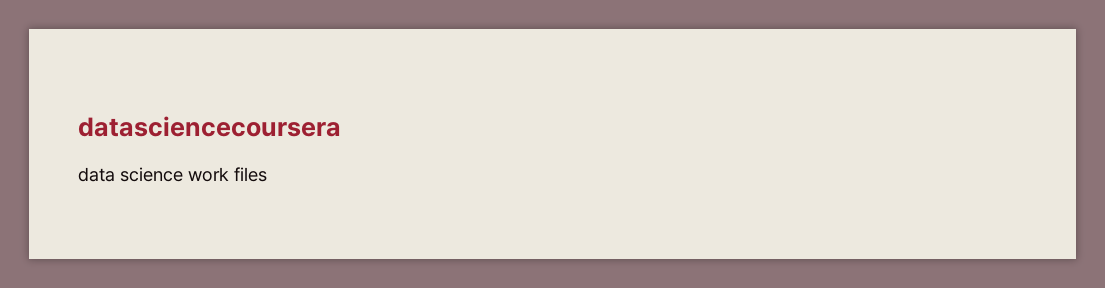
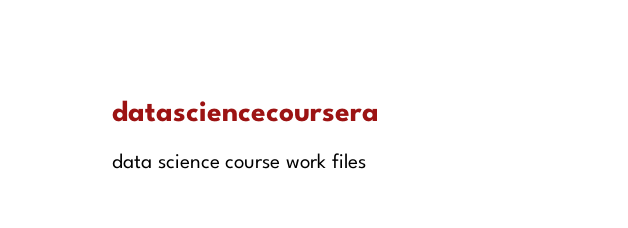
(183, 174) none -> [225,159,281,169] course

